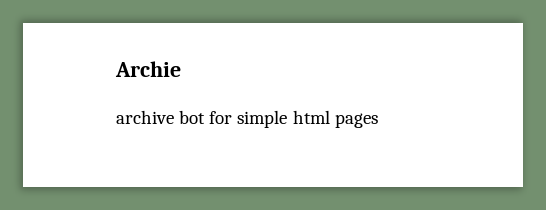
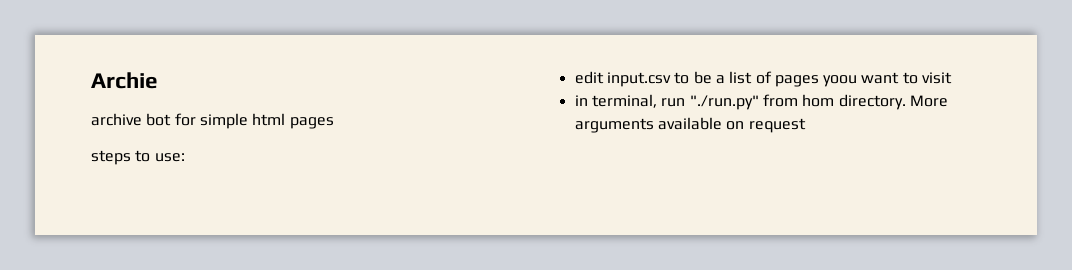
(378, 120) none -> [91,150,185,165] [574,71,953,87] [574,94,948,110] [574,117,806,133] // steps to use: // edit input.csv to be a list of pages yoou want to visit // in terminal, run "./run.py" from hom directory. More arguments available on request

